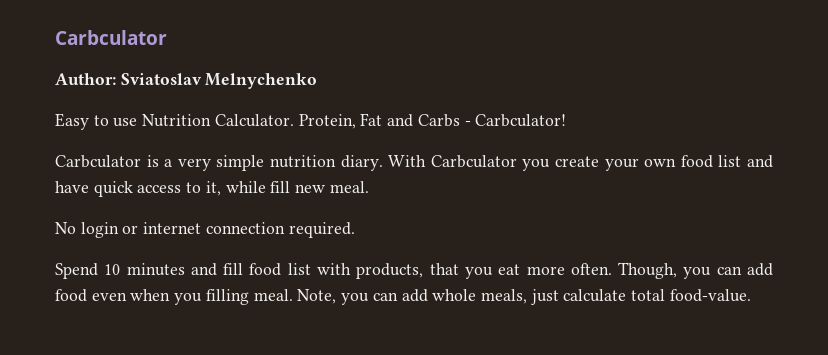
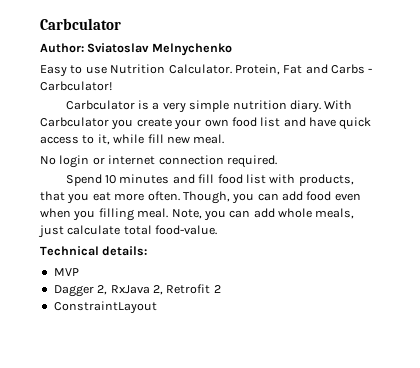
(751, 295) none -> [40,246,148,256] [53,268,79,276] [53,284,221,297] [53,301,157,314] // Technical details: // MVP // Dagger 2, RxJava 2, Retrofit 2 // ConstraintLayout

